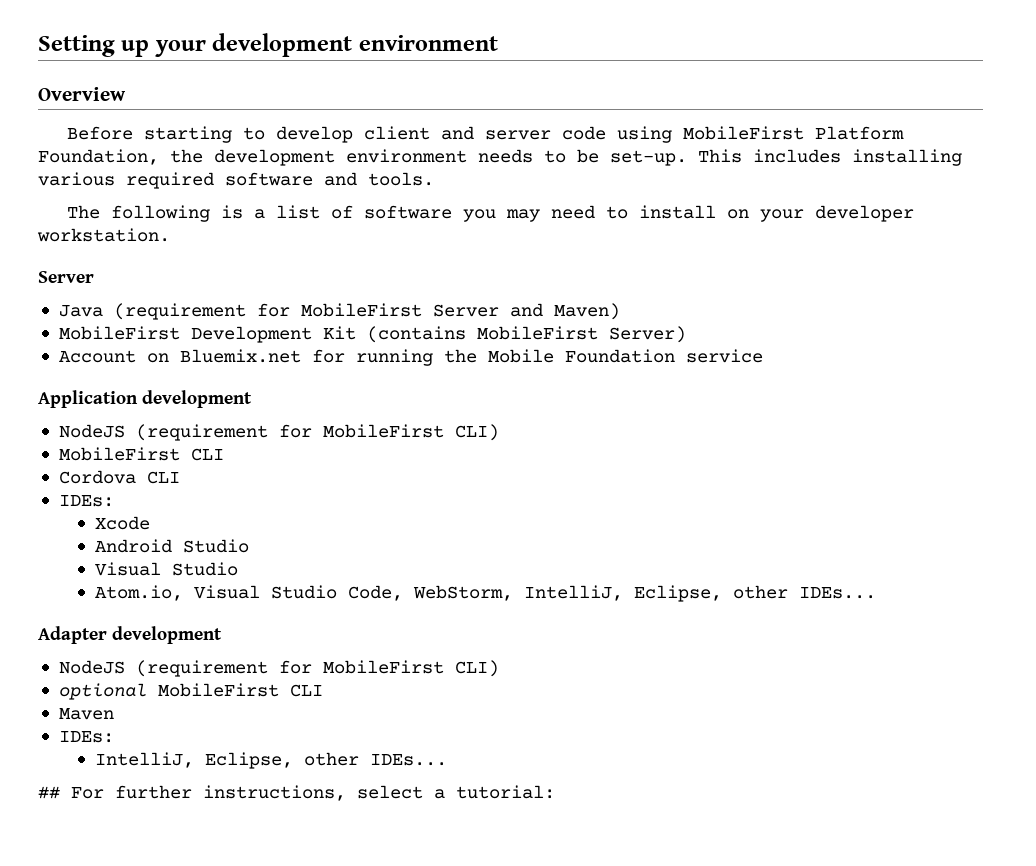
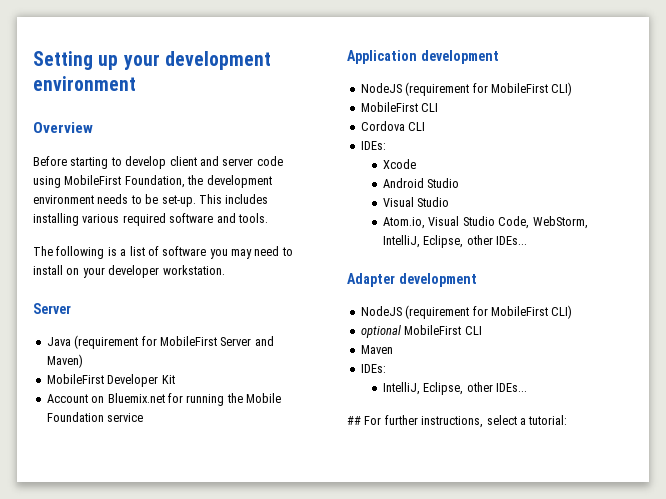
[814,126,904,140] Platform -> (122, 180) none
[190,326,312,343] Development -> [107,374,159,387] Developer
[366,326,686,343] (contains MobileFirst Server) -> (175, 379) none

